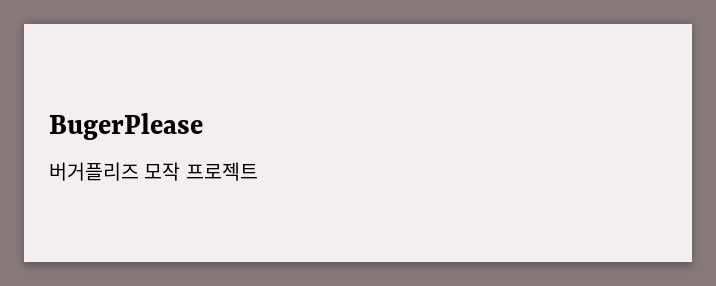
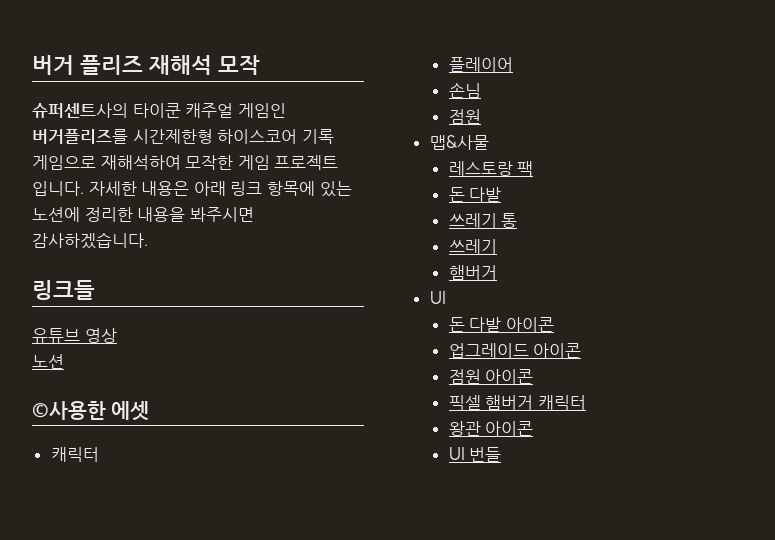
[49,113,203,140] [49,162,258,181] BugerPlease // 버거플리즈 모작 프로젝트 -> [32,55,260,75] [32,103,286,118] [32,129,334,144] [32,155,339,170] [32,181,352,197] [32,207,254,222] [32,232,148,249] [32,280,95,300] [32,328,117,343] [32,354,64,369] [32,401,150,421] [50,447,99,462] [448,57,513,72] [448,82,481,98] [448,109,481,124] [429,135,489,150] [448,161,534,176] [448,187,502,202] [448,213,518,228] [448,239,497,254] [448,265,497,280] [429,291,446,304] [448,317,554,332] [448,343,582,358] [448,369,534,384] [448,395,586,410] [448,421,534,436] [448,447,502,462] 버거 플리즈 재해석 모작 // 슈퍼센트사의 타이쿤 캐주얼 게임인 버거플리즈를 시간제한형 하이스코어 기록 게임으로 재해석하여 모작한 게임 프로젝트 입니다. 자세한 내용은 아래 링크 항목에 있는 노션에 정리한 내용을 봐주시면 감사하겠습니다. // 링크들 // 유튜브 영상 // 노션 // ©사용한 에셋 // 캐릭터 // 플레이어 // 손님 // 점원 // 맵&사물 // 레스토랑 팩 // 돈 다발 // 쓰레기 통 // 쓰레기 // 햄버거 // UI // 돈 다발 아이콘 // 업그레이드 아이콘 // 점원 아이콘 // 픽셀 햄버거 캐릭터 // 왕관 아이콘 // UI 번들

